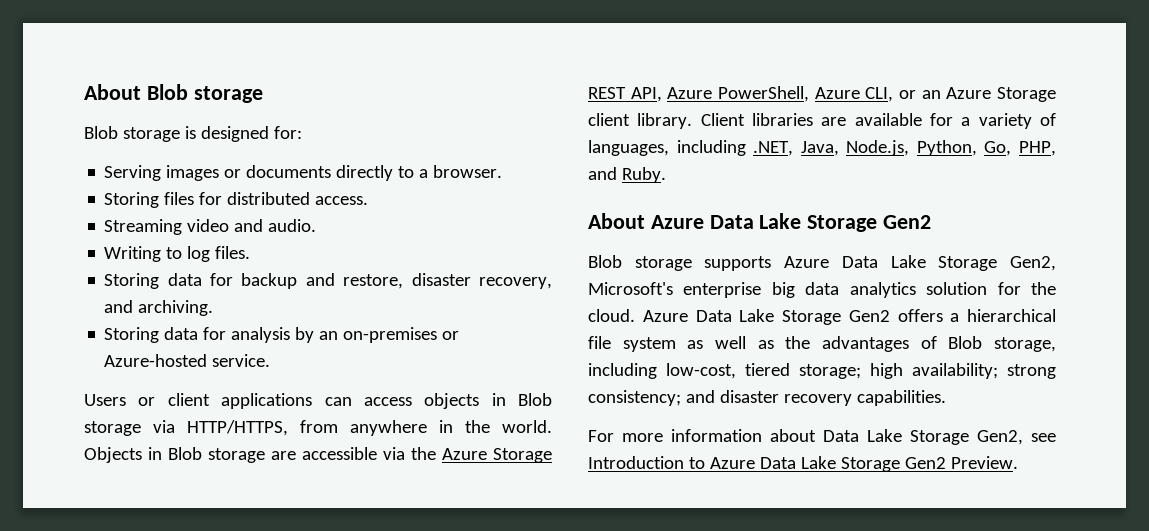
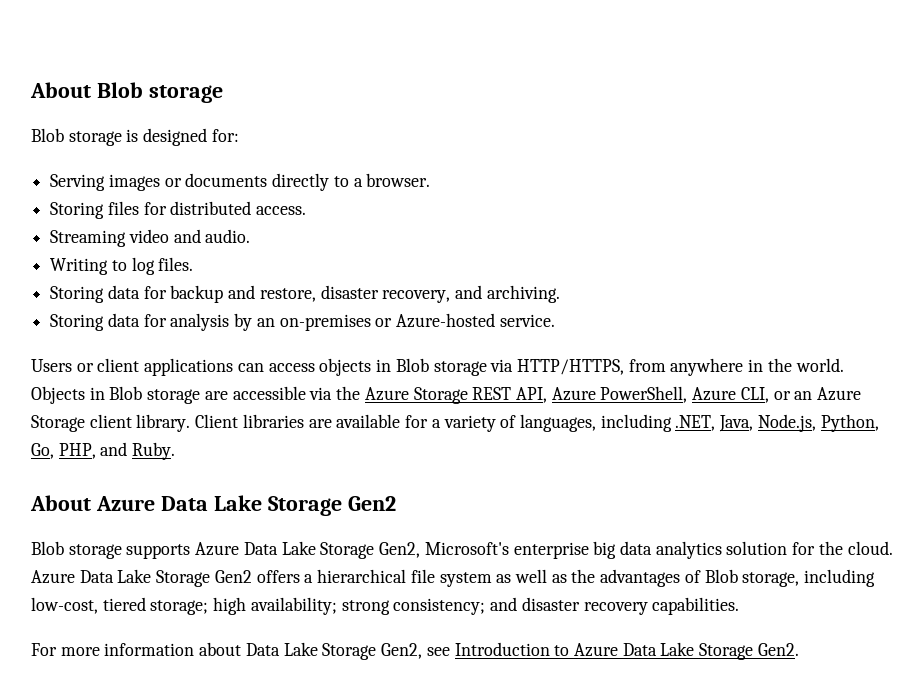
[904,456,1018,469] Gen2 Preview. -> [757,643,799,656] Gen2.

